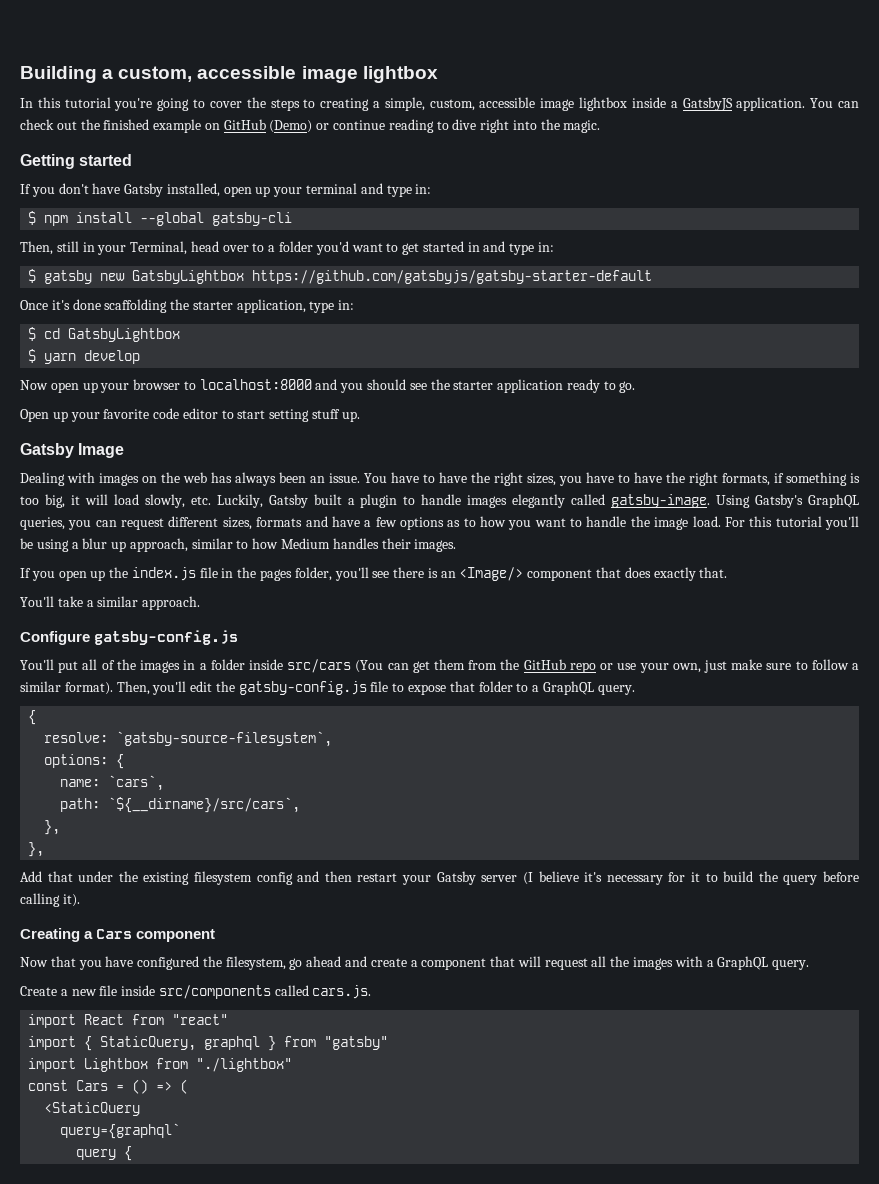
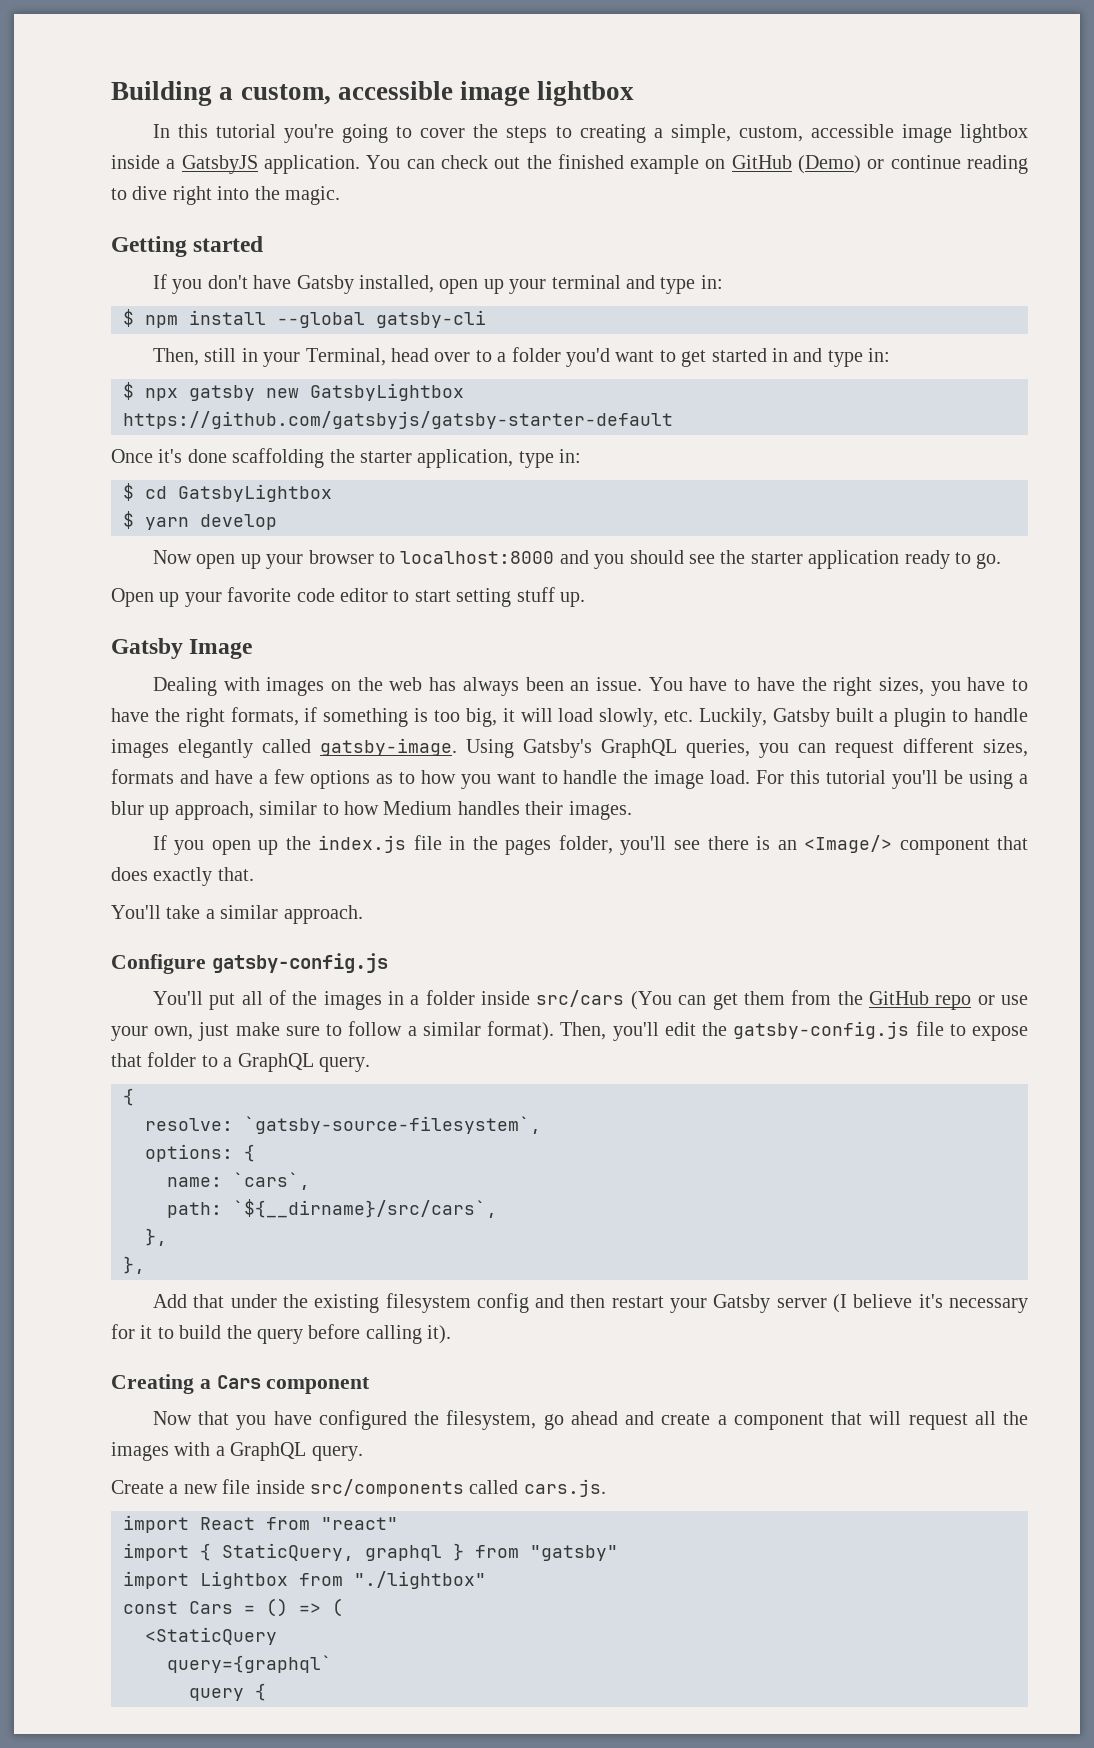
(37, 276) none -> [145,388,178,401] npx

